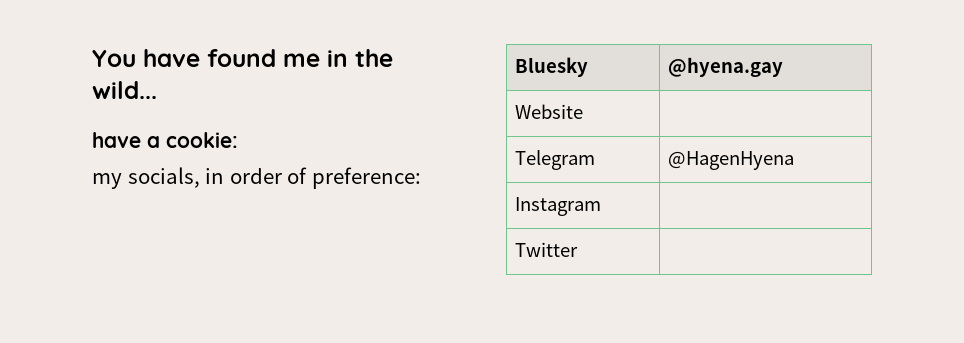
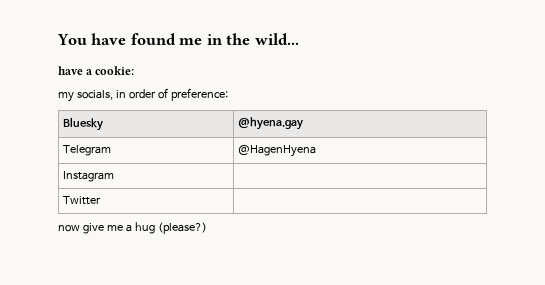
[514,104,583,119] // Website | -> (304, 123) none
(578, 249) none -> [58,222,207,234] // now give me a hug (please?)

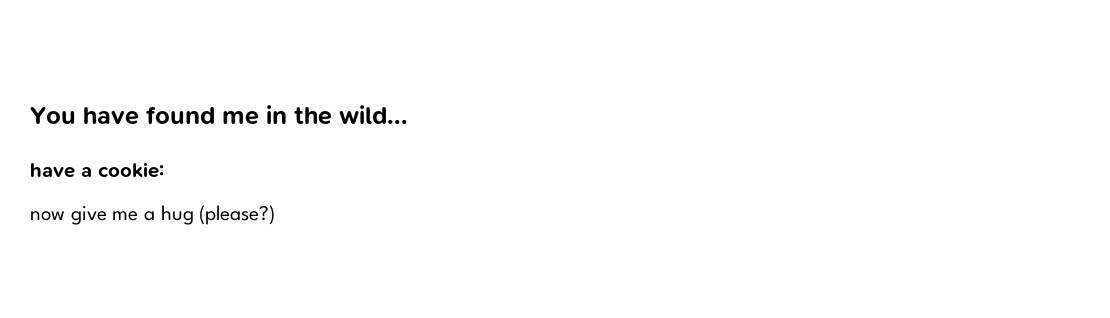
[58,88,228,102] [63,117,104,131] [238,117,304,130] [63,145,112,156] [238,145,317,157] [63,171,115,182] [63,196,102,205] // my socials, in order of preference: // Bluesky | @hyena.gay // Telegram | @HagenHyena // Instagram | // Twitter | -> (164, 170) none

